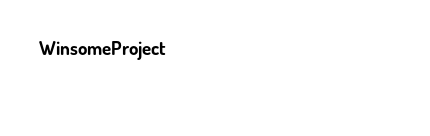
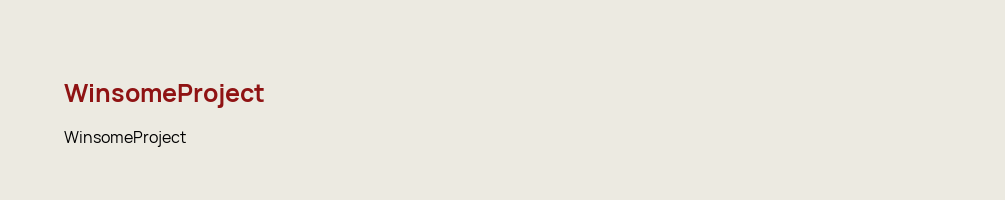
[39,41,166,60] WinsomeProject -> [64,84,265,108] [64,131,186,147] WinsomeProject // WinsomeProject

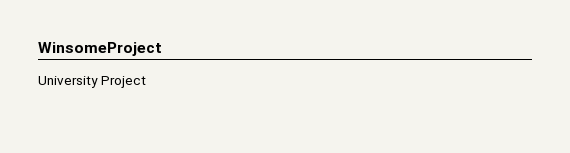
[64,131,186,147] WinsomeProject -> [38,76,146,88] University Project

